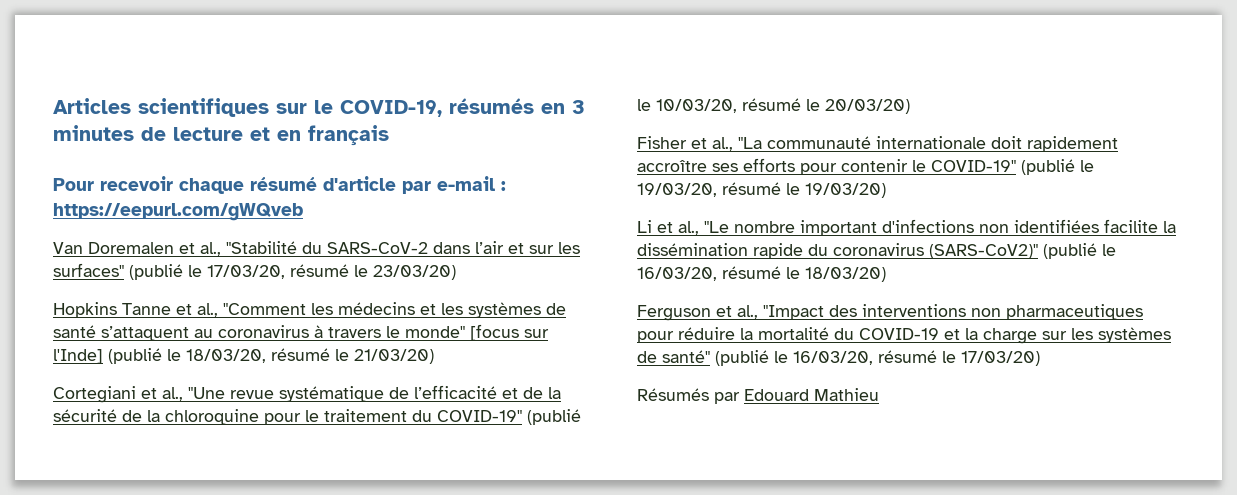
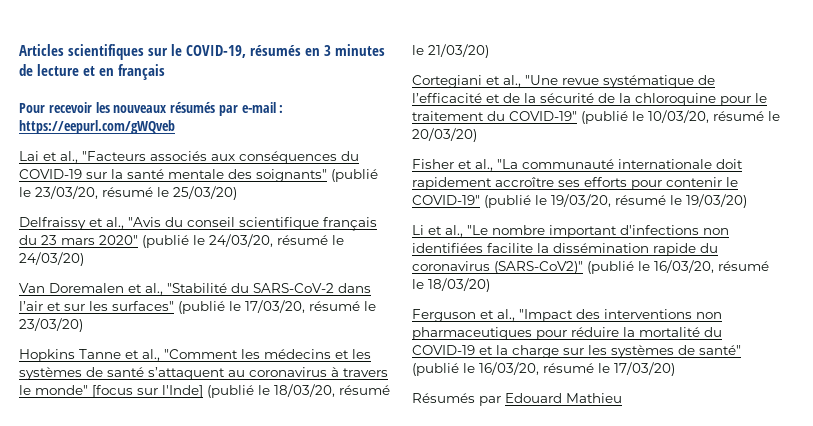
[179,176,396,194] chaque résumé d'article -> [95,102,216,113] les nouveaux résumés
(303, 212) none -> [19,151,359,164] [19,169,378,182] [19,186,237,200] [19,217,377,231] [19,234,344,248] [19,252,84,266] // Lai et al., "Facteurs associés aux conséquences du COVID-19 sur la santé mentale des soignants" (publié le 23/03/20, résumé le 25/03/20) // Delfraissy et al., "Avis du conseil scientifique français du 23 mars 2020" (publié le 24/03/20, résumé le 24/03/20)

